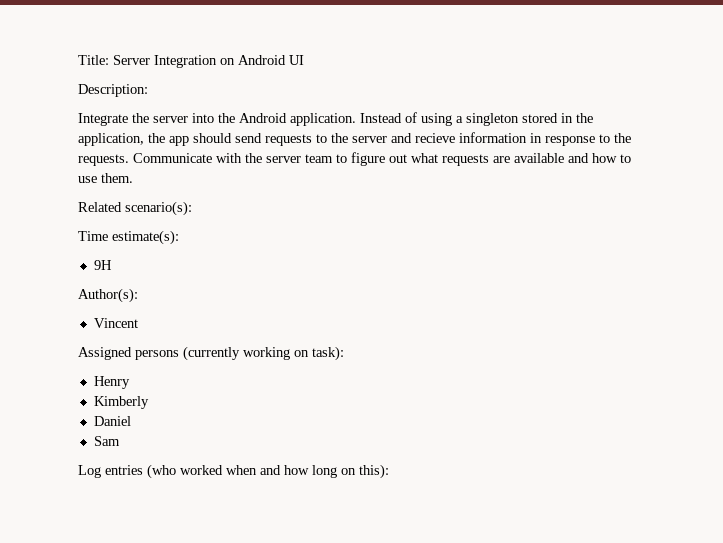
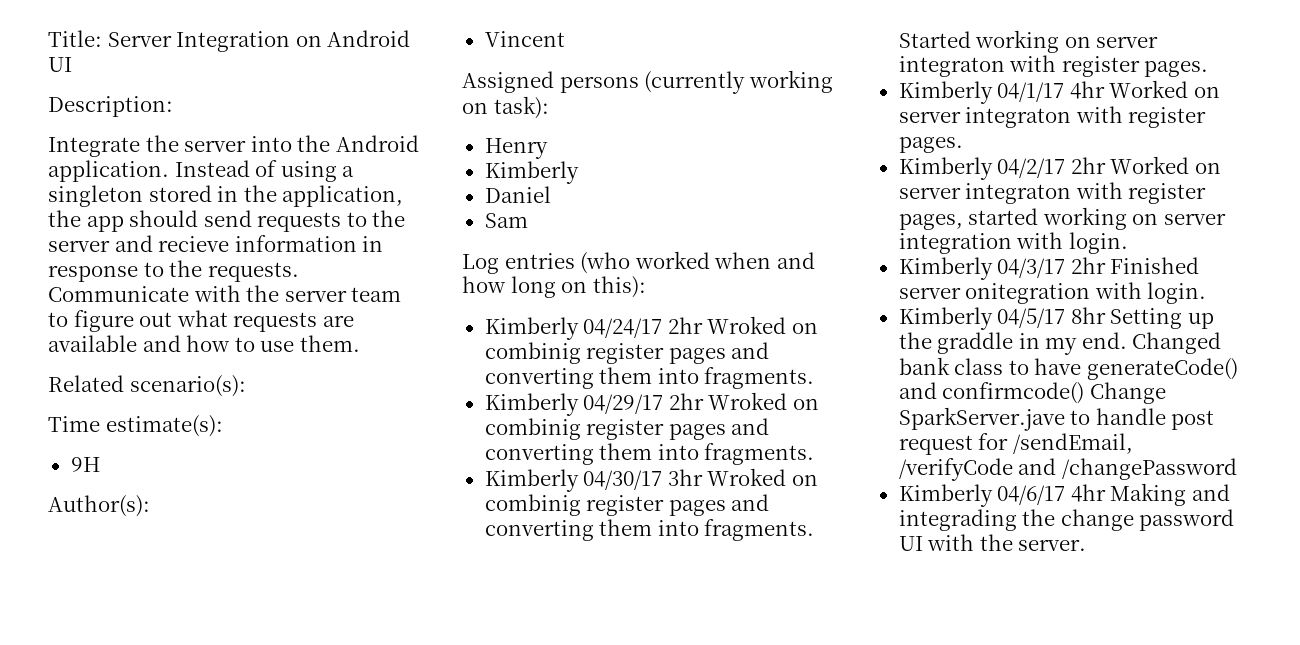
(389, 471) none -> [484,316,818,340] [484,342,770,364] [484,367,815,389] [484,392,819,416] [484,418,770,440] [484,443,815,465] [484,468,818,492] [484,494,770,516] [484,519,815,541] [898,30,1159,53] [898,55,1209,77] [898,80,1220,104] [898,106,1207,128] [898,137,963,153] [898,156,1221,180] [898,182,1207,204] [898,207,1226,230] [898,232,1128,254] [898,257,1200,280] [898,282,1207,304] [898,307,1214,330] [898,332,1222,355] [898,357,1238,380] [898,382,1166,404] [898,407,1215,431] [898,433,1133,455] [898,458,1237,481] [898,483,1230,507] [898,509,1235,531] [898,534,1087,551] // Kimberly 04/24/17 2hr Wroked on combinig register pages and converting them into fragments. // Kimberly 04/29/17 2hr Wroked on combinig register pages and converting them into fragments. // Kimberly 04/30/17 3hr Wroked on combinig register pages and converting them into fragments. Started working on server integraton with register pages. // Kimberly 04/1/17 4hr Worked on server integraton with register pages. // Kimberly 04/2/17 2hr Worked on server integraton with register pages, started working on server integration with login. // Kimberly 04/3/17 2hr Finished server onitegration with login. // Kimberly 04/5/17 8hr Setting up the graddle in my end. Changed bank class to have generateCode() and confirmcode() Change SparkServer.jave to handle post request for /sendEmail, /verifyCode and /changePassword // Kimberly 04/6/17 4hr Making and integrading the change password UI with the server.

